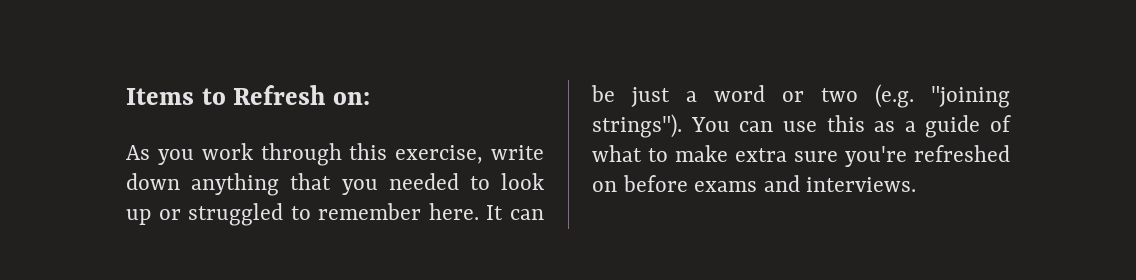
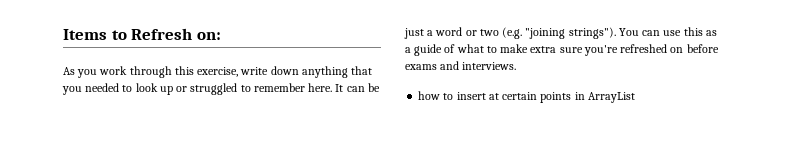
(917, 184) none -> [418,91,635,103] // how to insert at certain points in ArrayList

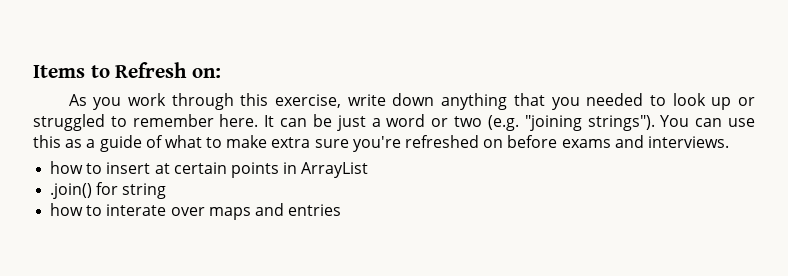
(635, 97) none -> [50,182,167,199] [50,203,342,220] // .join() for string // how to interate over maps and entries

